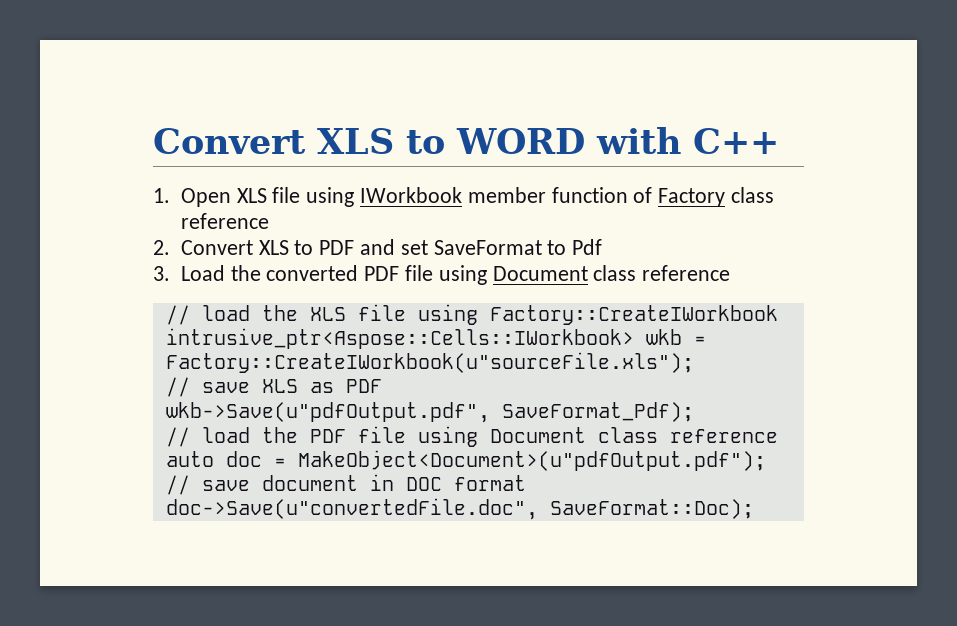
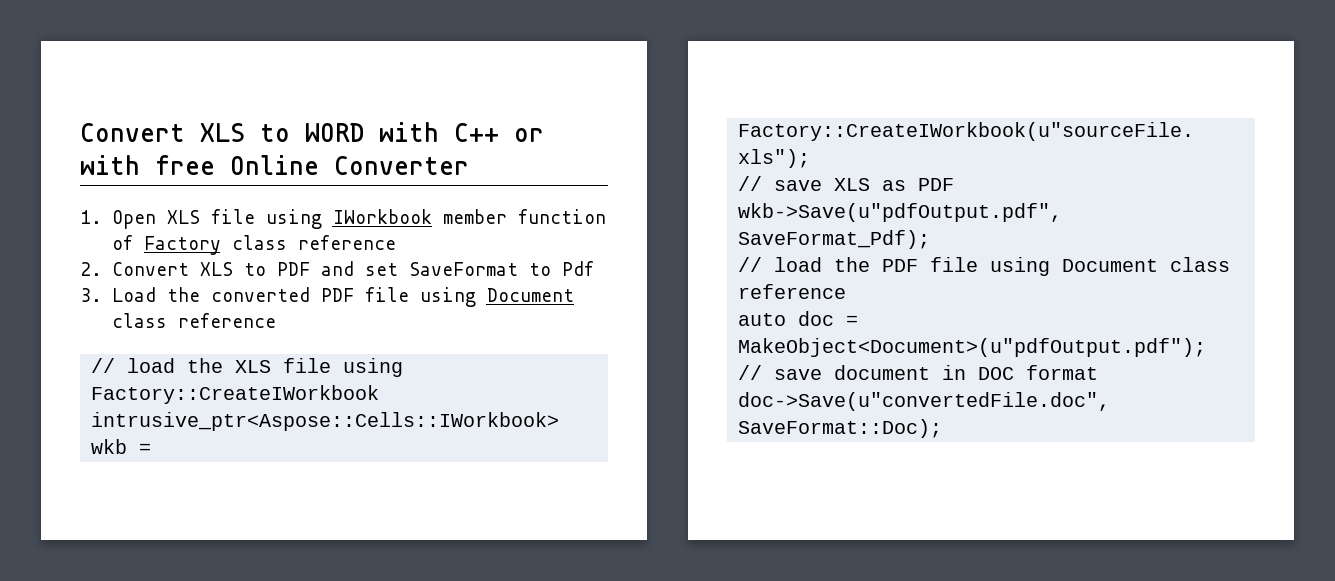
(779, 141) none -> [514,128,544,142] [80,155,469,175] or with free Online Converter

